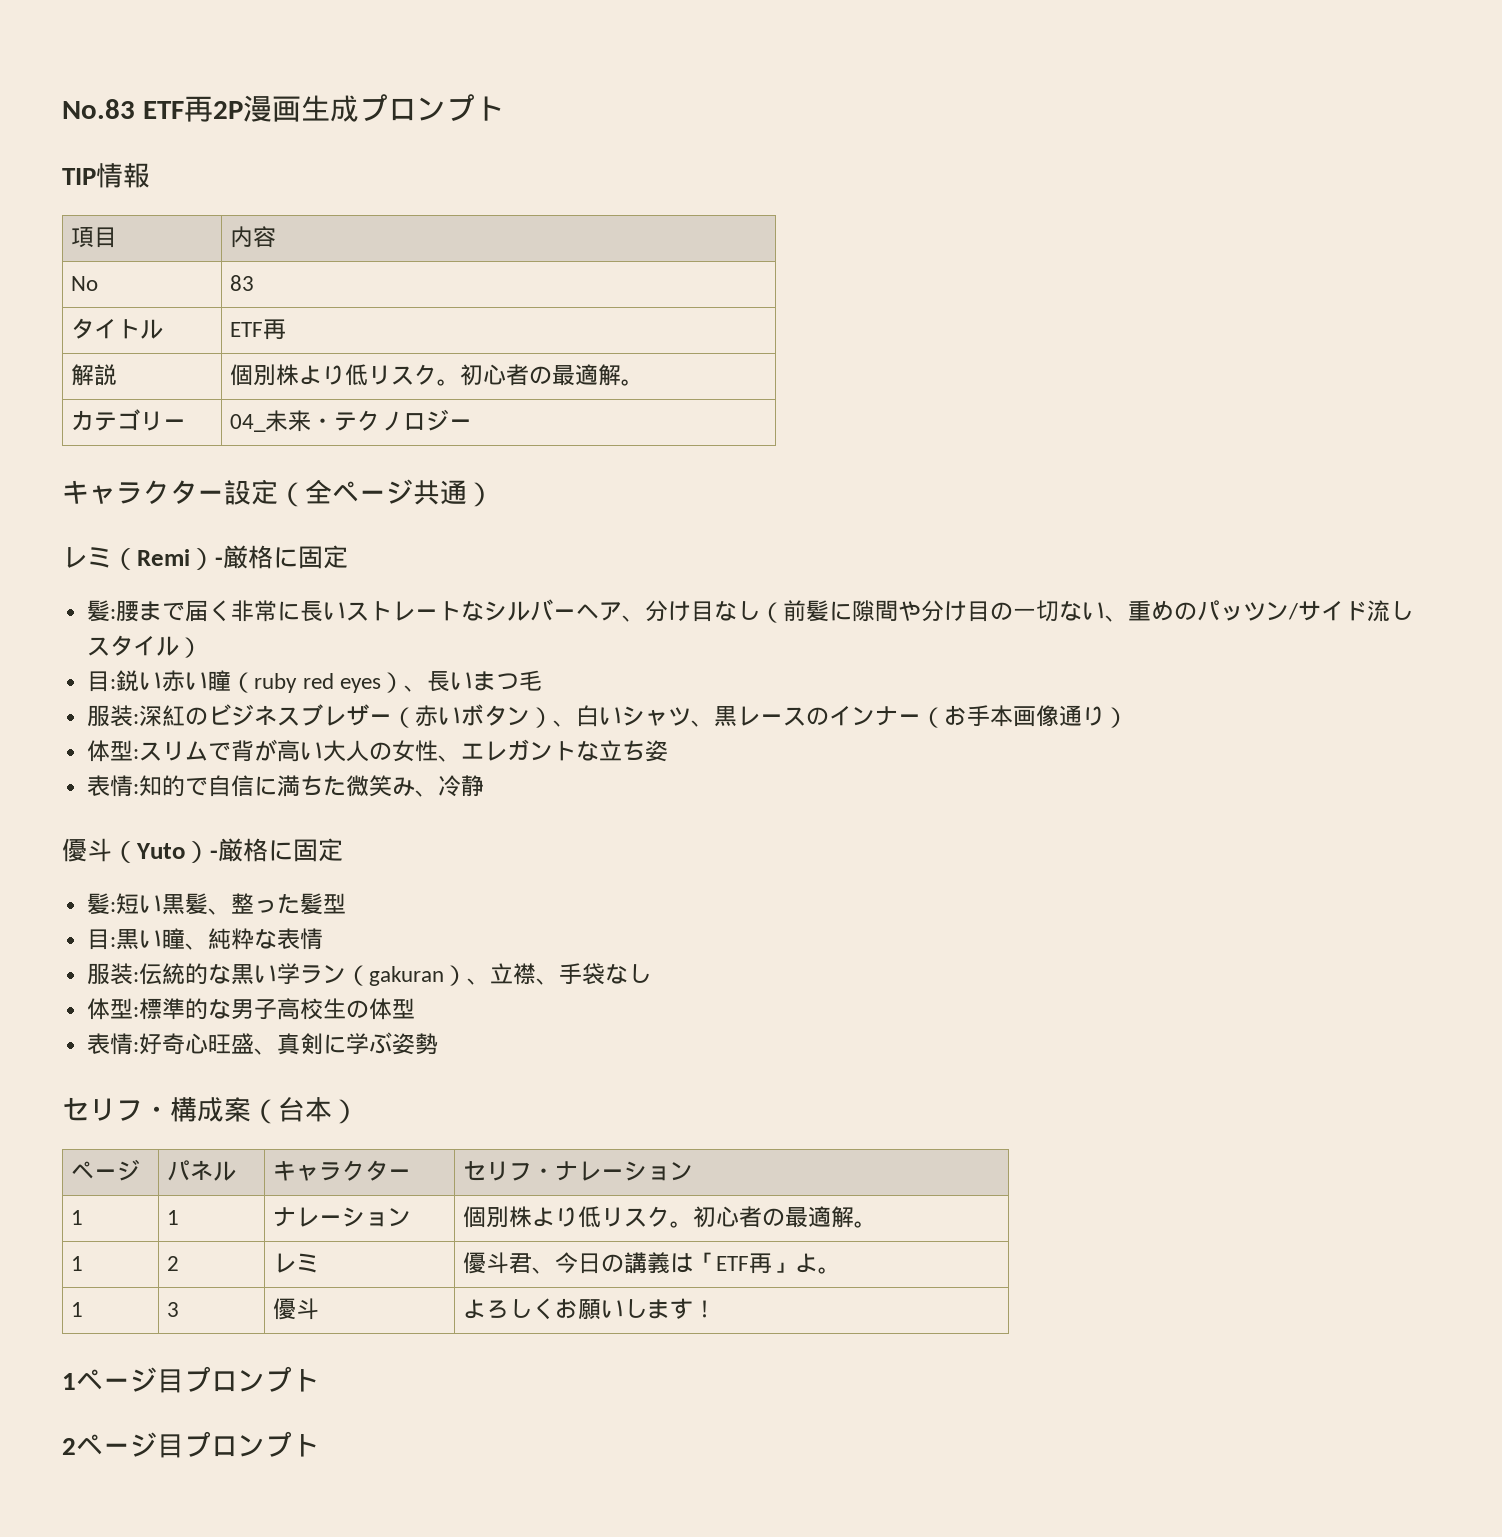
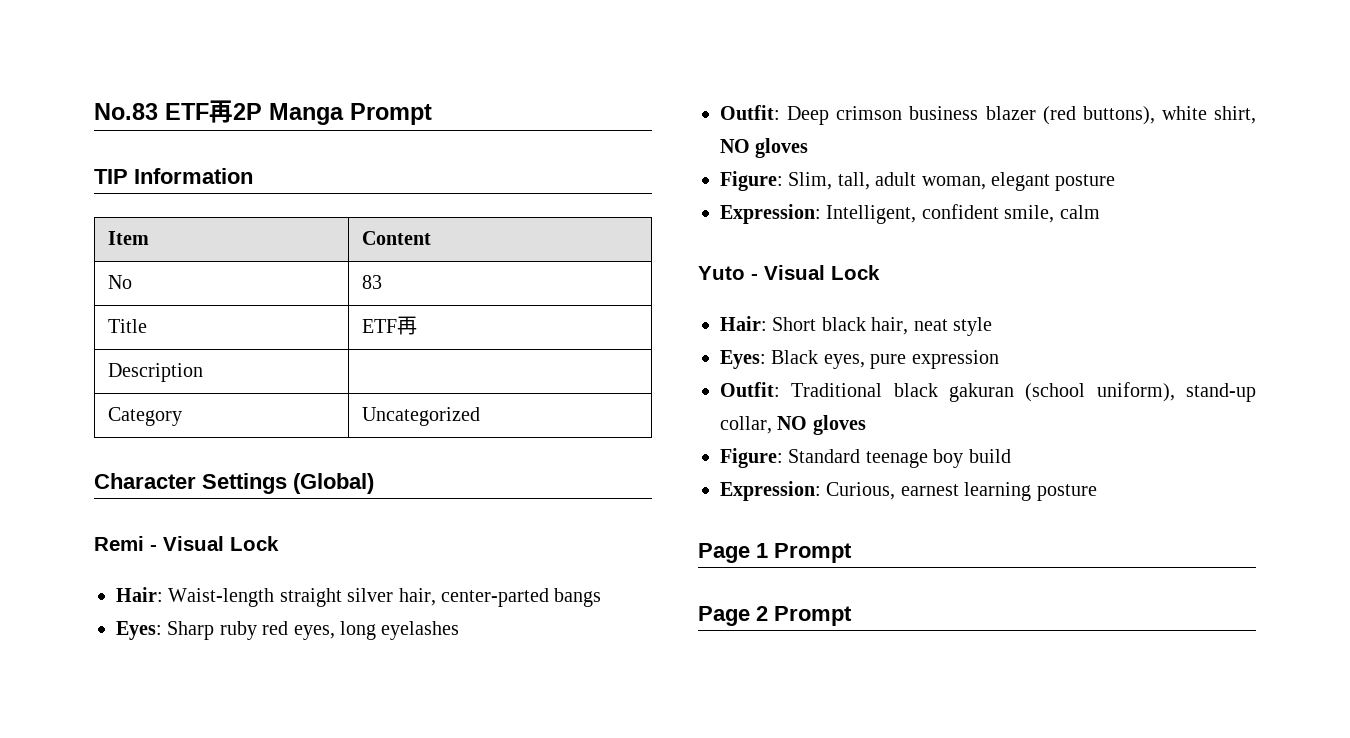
[242,94,504,122] [62,163,150,188] [71,227,118,248] [230,226,277,248] 漫画生成プロンプト // TIP情報 // 項目 | 内容 -> [269,103,432,125] [94,168,253,184] [107,231,149,245] [361,231,431,245] Manga Prompt // TIP Information // Item | Content
[71,318,164,339] タイトル -> [107,319,147,333] Title
[71,364,118,386] [230,364,645,386] [71,409,187,431] [230,409,473,432] [62,479,494,507] [62,545,348,570] [87,599,1414,623] [87,635,203,658] [87,670,542,693] [87,704,1129,728] [87,739,669,762] [87,775,485,797] [62,838,343,863] [87,893,347,915] [87,928,324,950] [87,963,652,986] [87,998,416,1020] [87,1032,439,1055] [62,1097,359,1124] [71,1159,141,1181] [167,1160,237,1181] [273,1160,412,1181] [463,1161,694,1181] [71,1210,84,1225] [167,1210,180,1225] [273,1207,412,1227] [463,1206,878,1228] [71,1256,84,1271] [167,1256,180,1271] [273,1253,320,1273] [463,1252,842,1274] [71,1302,84,1317] [167,1302,180,1317] [273,1298,320,1320] [463,1298,717,1320] [62,1366,319,1393] [62,1431,319,1458] 解説 | 個別株より低リスク。初心者の最適解。 // カテゴリー | 04_未来・テクノロジー // キャラクター設定（全ページ共通） // レミ（Remi）-厳格に固定 // 髪:腰まで届く非常に長いストレートなシルバーヘア、分け目なし（前髪に隙間や分け目の一切ない、重めのパッツン/サイド流しスタイル） // 目:鋭い赤い瞳（ruby red eyes）、長いまつ毛 // 服装:深紅のビジネスブレザー（赤いボタン）、白いシャツ、黒レースのインナー（お手本画像通り） // 体型:スリムで背が高い大人の女性、エレガントな立ち姿 // 表情:知的で自信に満ちた微笑み、冷静 // 優斗（Yuto）-厳格に固定 // 髪:短い黒髪、整った髪型 // 目:黒い瞳、純粋な表情 // 服装:伝統的な黒い学ラン（gakuran）、立襟、手袋なし // 体型:標準的な男子高校生の体型 // 表情:好奇心旺盛、真剣に学ぶ姿勢 // セリフ・構成案（台本） // ページ | パネル | キャラクター | セリフ・ナレーション // 1 | 1 | ナレーション | 個別株より低リスク。初心者の最適解。 // 1 | 2 | レミ | 優斗君、今日の講義は「ETF再」よ。 // 1 | 3 | 優斗 | よろしくお願いします！ // 1ページ目プロンプト // 2ページ目プロンプト -> [107,363,203,382] [107,407,182,426] [361,407,480,426] [94,473,374,494] [94,536,279,551] [116,587,602,607] [116,621,460,640] [720,105,1256,125] [720,138,809,158] [720,171,1116,191] [720,204,1100,224] [698,265,880,280] [720,316,992,336] [720,350,999,369] [720,382,1256,402] [720,415,866,435] [720,448,1011,468] [720,481,1097,501] [698,543,852,563] [698,606,852,626] Description | // Category | Uncategorized // Character Settings (Global) // Remi - Visual Lock // Hair: Waist-length straight silver hair, center-parted bangs // Eyes: Sharp ruby red eyes, long eyelashes // Outfit: Deep crimson business blazer (red buttons), white shirt, NO gloves // Figure: Slim, tall, adult woman, elegant posture // Expression: Intelligent, confident smile, calm // Yuto - Visual Lock // Hair: Short black hair, neat style // Eyes: Black eyes, pure expression // Outfit: Traditional black gakuran (school uniform), stand-up collar, NO gloves // Figure: Standard teenage boy build // Expression: Curious, earnest learning posture // Page 1 Prompt // Page 2 Prompt

